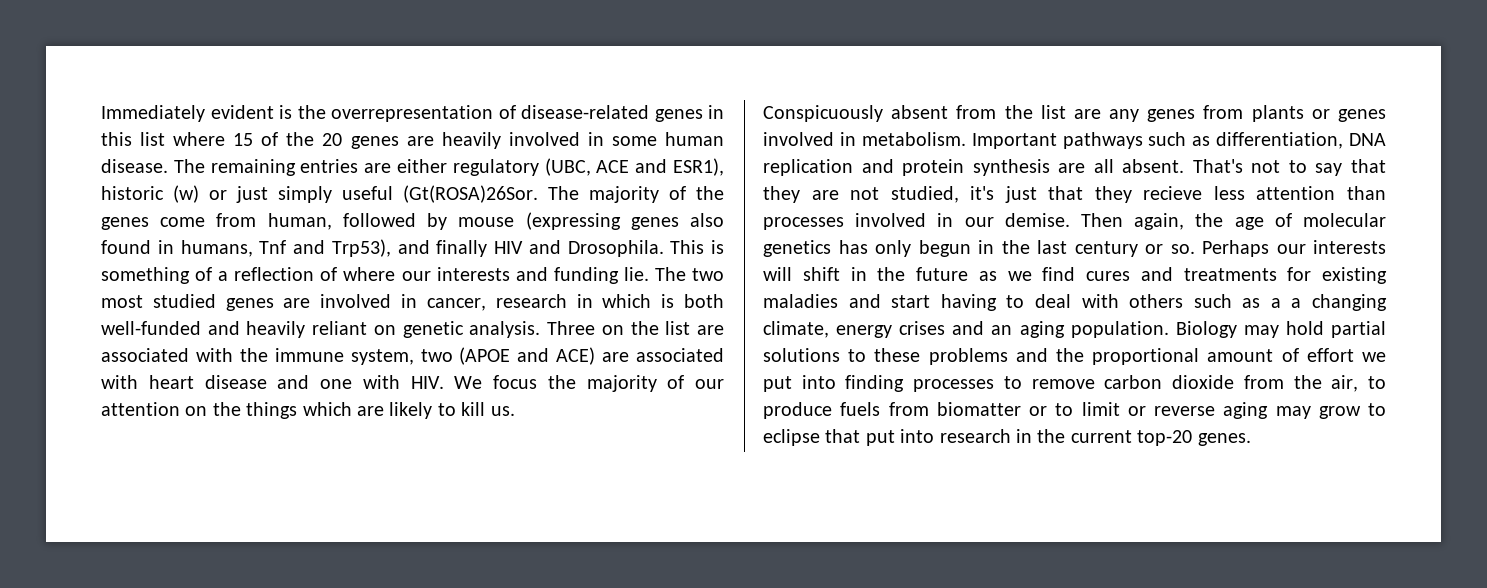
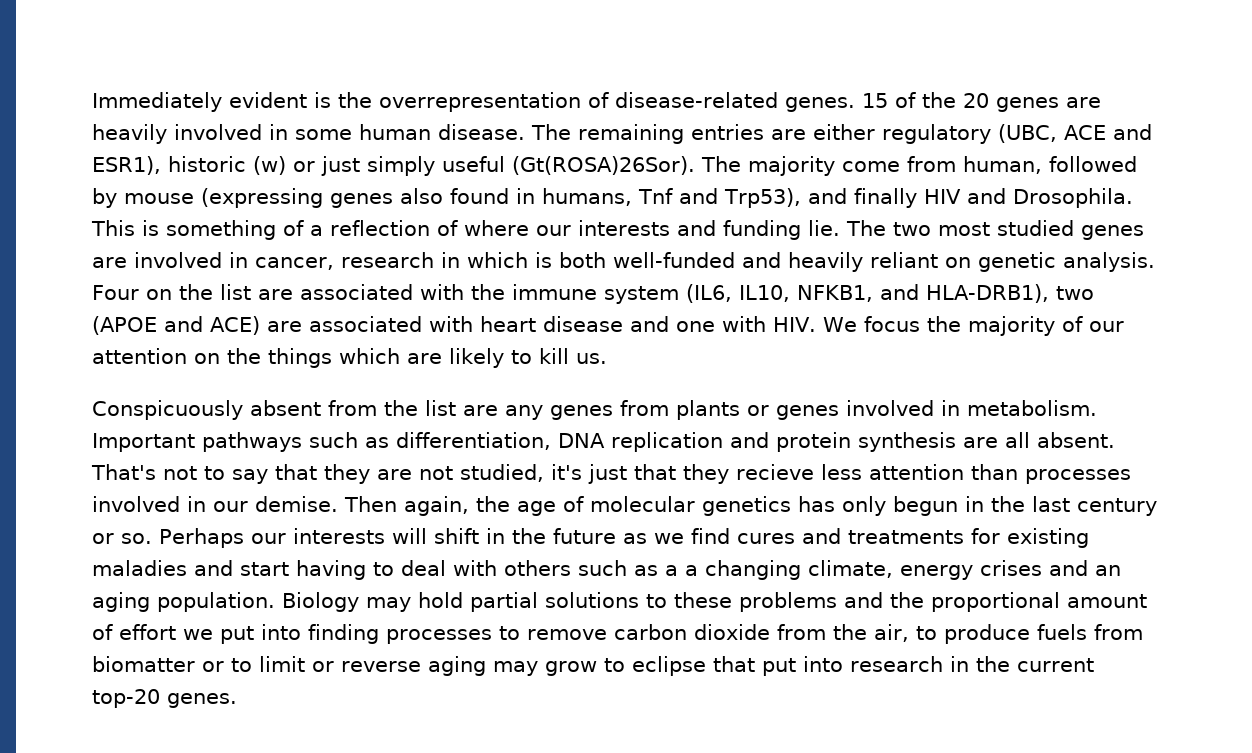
[654,105,724,122] [101,132,226,146] genes in this list where -> [785,97,855,112] genes.
[403,185,538,203] (Gt(ROSA)26Sor. -> [512,156,695,175] (Gt(ROSA)26Sor).
[669,186,724,200] [101,217,149,230] of the genes -> (835, 166) none
[547,321,596,335] Three -> [92,285,139,300] Four
[350,349,414,365] system, -> [603,284,1049,304] system (IL6, IL10, NFKB1, and HLA-DRB1),

